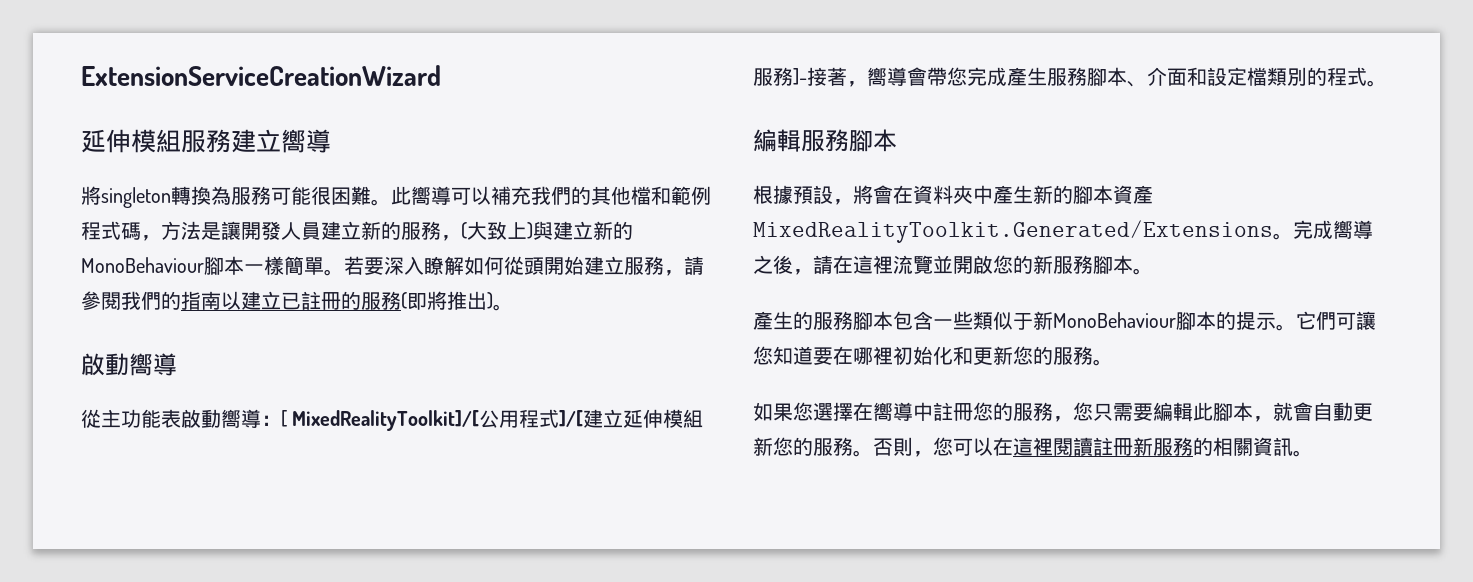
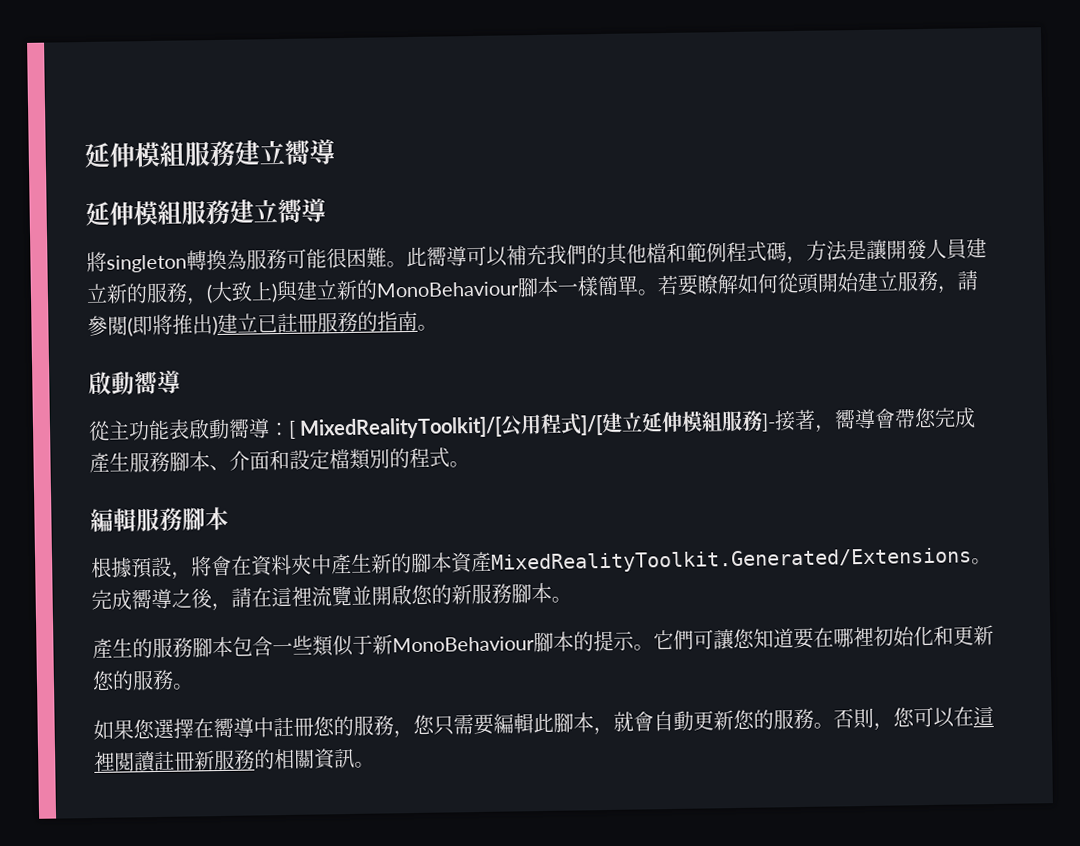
[81,65,441,86] ExtensionServiceCreationWizard -> [84,139,335,169] 延伸模組服務建立嚮導
[384,256,424,275] 深入 -> (699, 285) none
[121,291,493,310] 我們的指南以建立已註冊的服務(即將推出) -> [127,310,418,337] (即將推出)建立已註冊服務的指南

